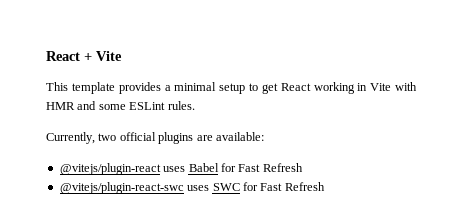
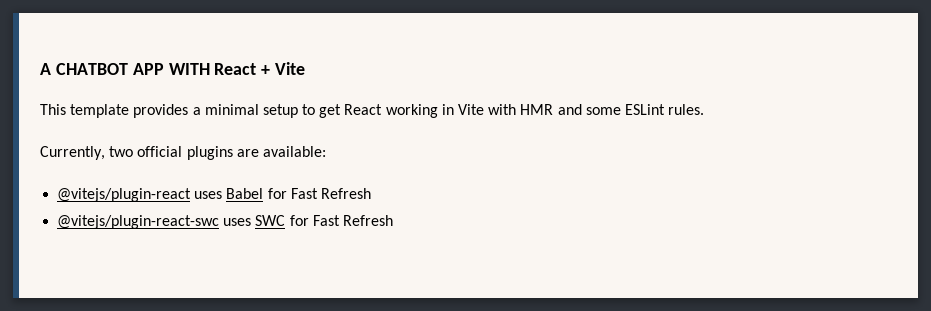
(46, 56) none -> [40,63,210,75] A CHATBOT APP WITH

